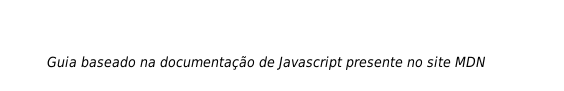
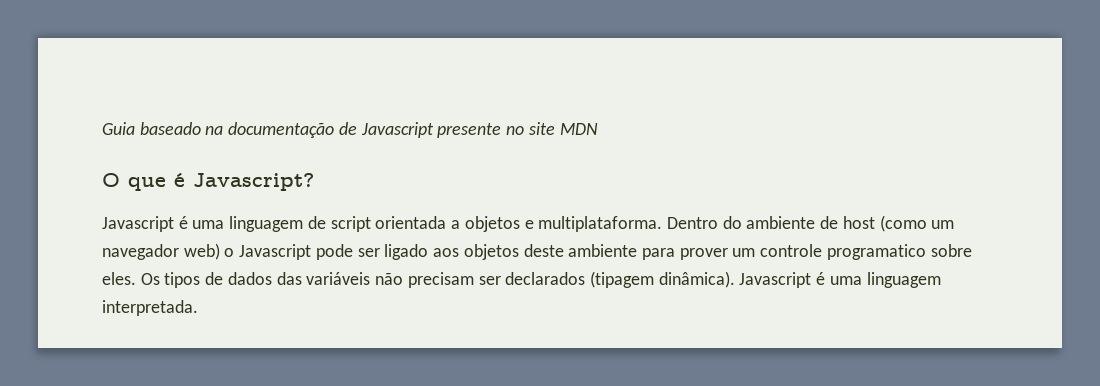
(486, 61) none -> [102,173,314,191] [102,215,955,232] [102,243,972,260] [102,271,941,288] [102,300,198,316] // O que é Javascript? // Javascript é uma linguagem de script orientada a objetos e multiplataforma. Dentro do ambiente de host (como um navegador web) o Javascript pode ser ligado aos objetos deste ambiente para prover um controle programatico sobre eles. Os tipos de dados das variáveis não precisam ser declarados (tipagem dinâmica). Javascript é uma linguagem interpretada.

